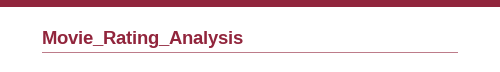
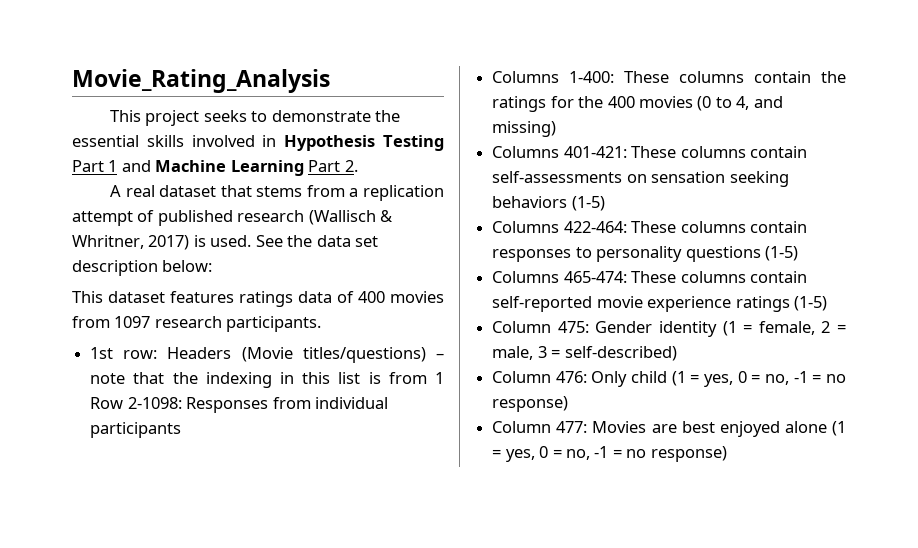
(243, 39) none -> [110,110,401,126] [72,135,445,151] [72,160,358,176] [110,185,445,201] [72,210,394,226] [72,235,379,250] [72,260,213,276] [72,291,444,307] [72,316,322,332] [90,347,445,363] [90,372,445,388] [90,397,388,413] [90,422,182,438] [492,71,846,83] [492,96,783,112] [492,121,557,137] [492,146,807,158] [492,171,789,187] [492,196,605,211] [492,221,807,233] [492,246,798,262] [492,271,807,283] [492,296,827,312] [492,321,846,337] [492,346,677,361] [492,371,847,387] [492,396,569,412] [492,421,846,437] [492,446,727,462] // This project seeks to demonstrate the essential skills involved in Hypothesis Testing Part 1 and Machine Learning Part 2. // A real dataset that stems from a replication attempt of published research (Wallisch & Whritner, 2017) is used. See the data set description below: // This dataset features ratings data of 400 movies from 1097 research participants. // 1st row: Headers (Movie titles/questions) – note that the indexing in this list is from 1 Row 2-1098: Responses from individual participants // Columns 1-400: These columns contain the ratings for the 400 movies (0 to 4, and missing) // Columns 401-421: These columns contain self-assessments on sensation seeking behaviors (1-5) // Columns 422-464: These columns contain responses to personality questions (1-5) // Columns 465-474: These columns contain self-reported movie experience ratings (1-5) // Column 475: Gender identity (1 = female, 2 = male, 3 = self-described) // Column 476: Only child (1 = yes, 0 = no, -1 = no response) // Column 477: Movies are best enjoyed alone (1 = yes, 0 = no, -1 = no response)

